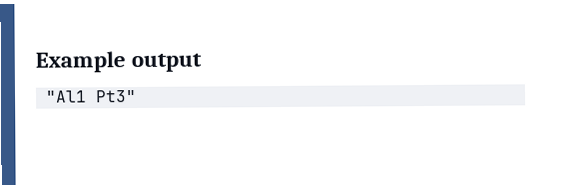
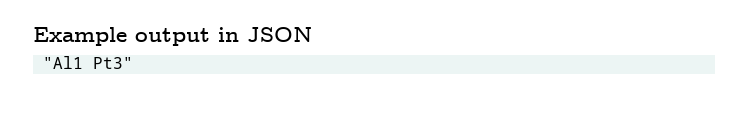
(203, 63) none -> [218,27,313,42] in JSON

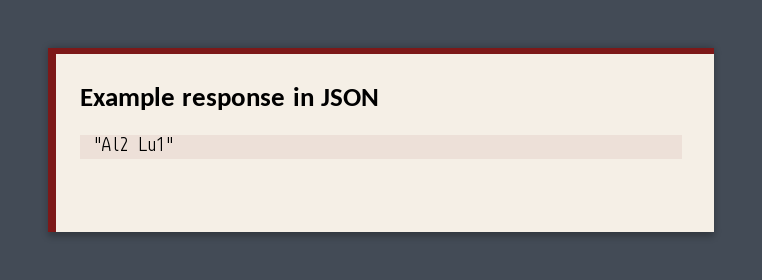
[135,28,210,46] output -> [182,93,286,110] response
[42,56,133,69] "Al1 Pt3" -> [92,137,173,151] "Al2 Lu1"

